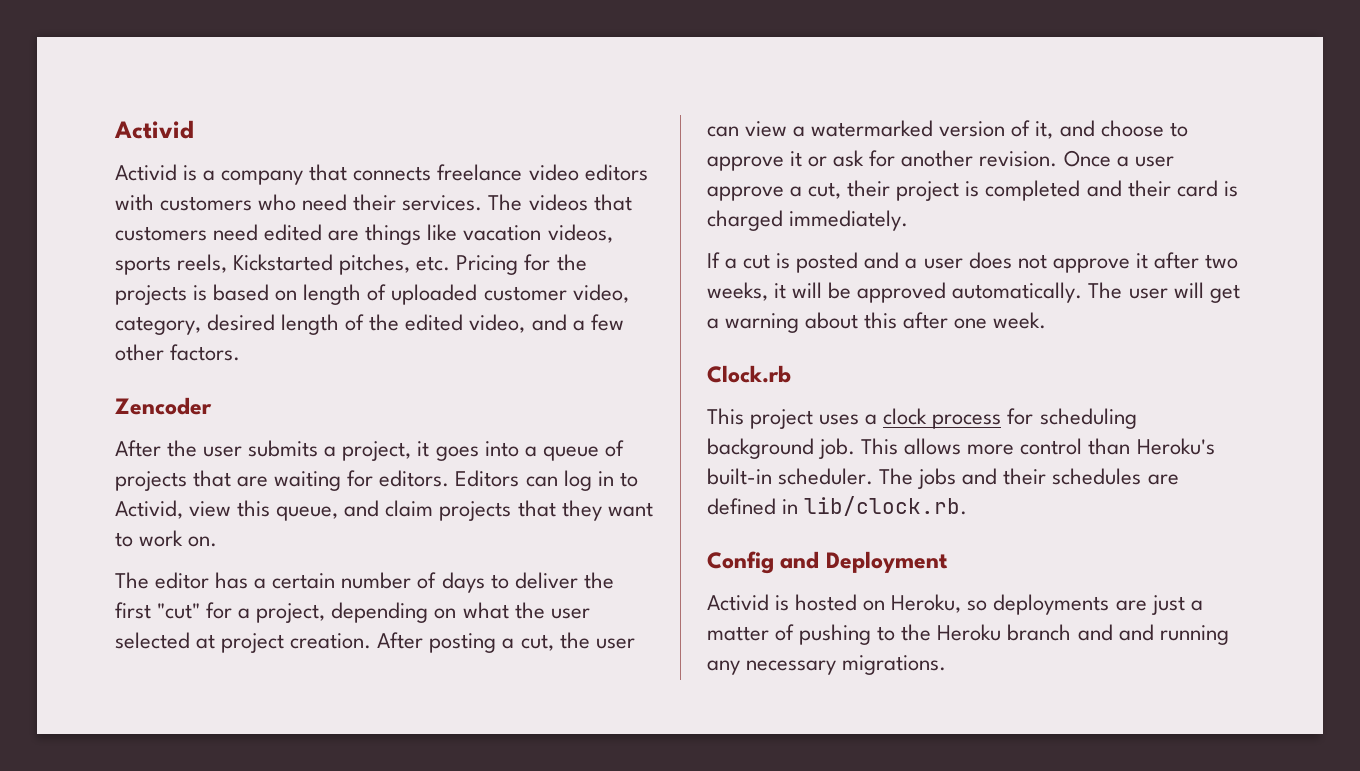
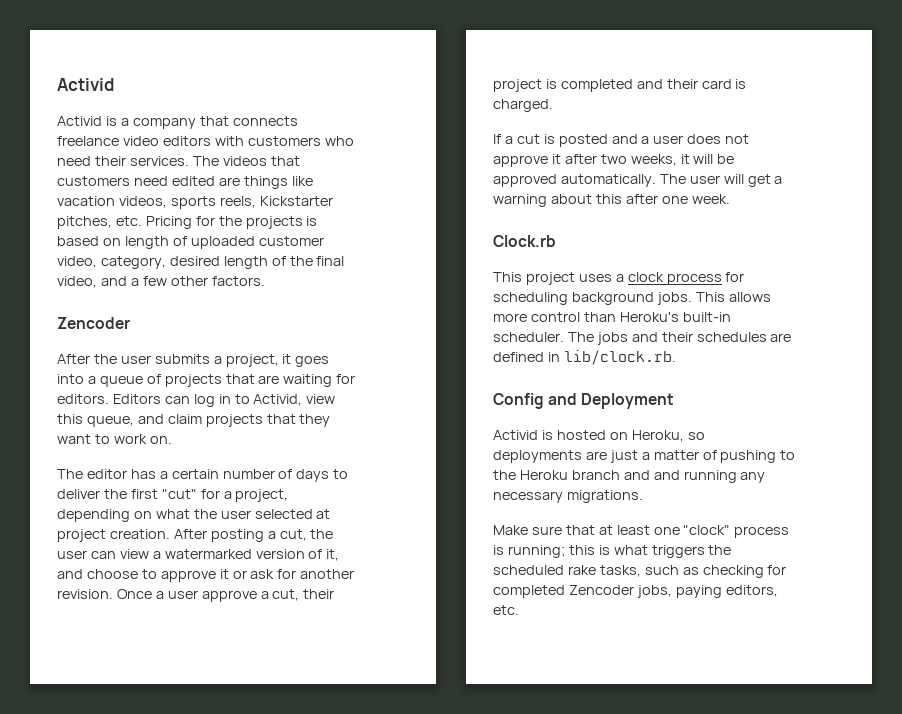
[233,254,334,271] Kickstarted -> [259,196,333,206] Kickstarter
[405,314,464,331] edited -> [316,256,345,266] final
[707,210,909,231] charged immediately. -> [493,99,553,112] charged.
[818,438,856,459] job. -> [656,292,692,305] jobs.
(947, 665) none -> [493,525,790,538] [493,545,732,558] [493,565,787,578] [493,585,778,598] [493,605,519,615] // Make sure that at least one "clock" process is running; this is what triggers the scheduled rake tasks, such as checking for completed Zencoder jobs, paying editors, etc.

